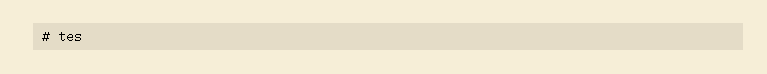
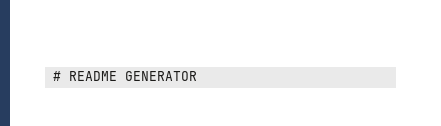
[57,30,82,43] tes -> [69,71,198,81] README GENERATOR

